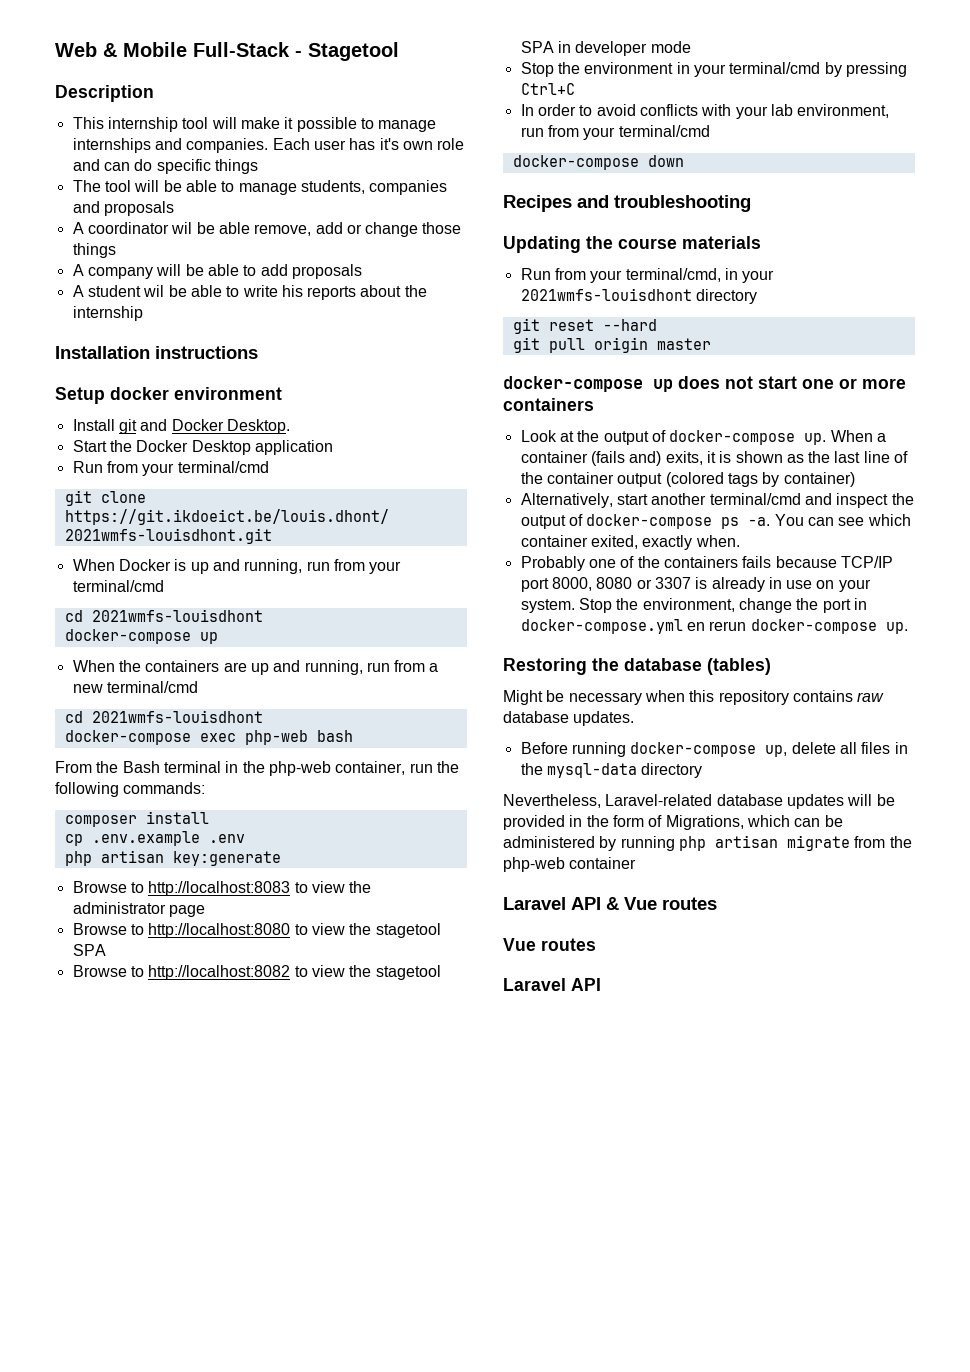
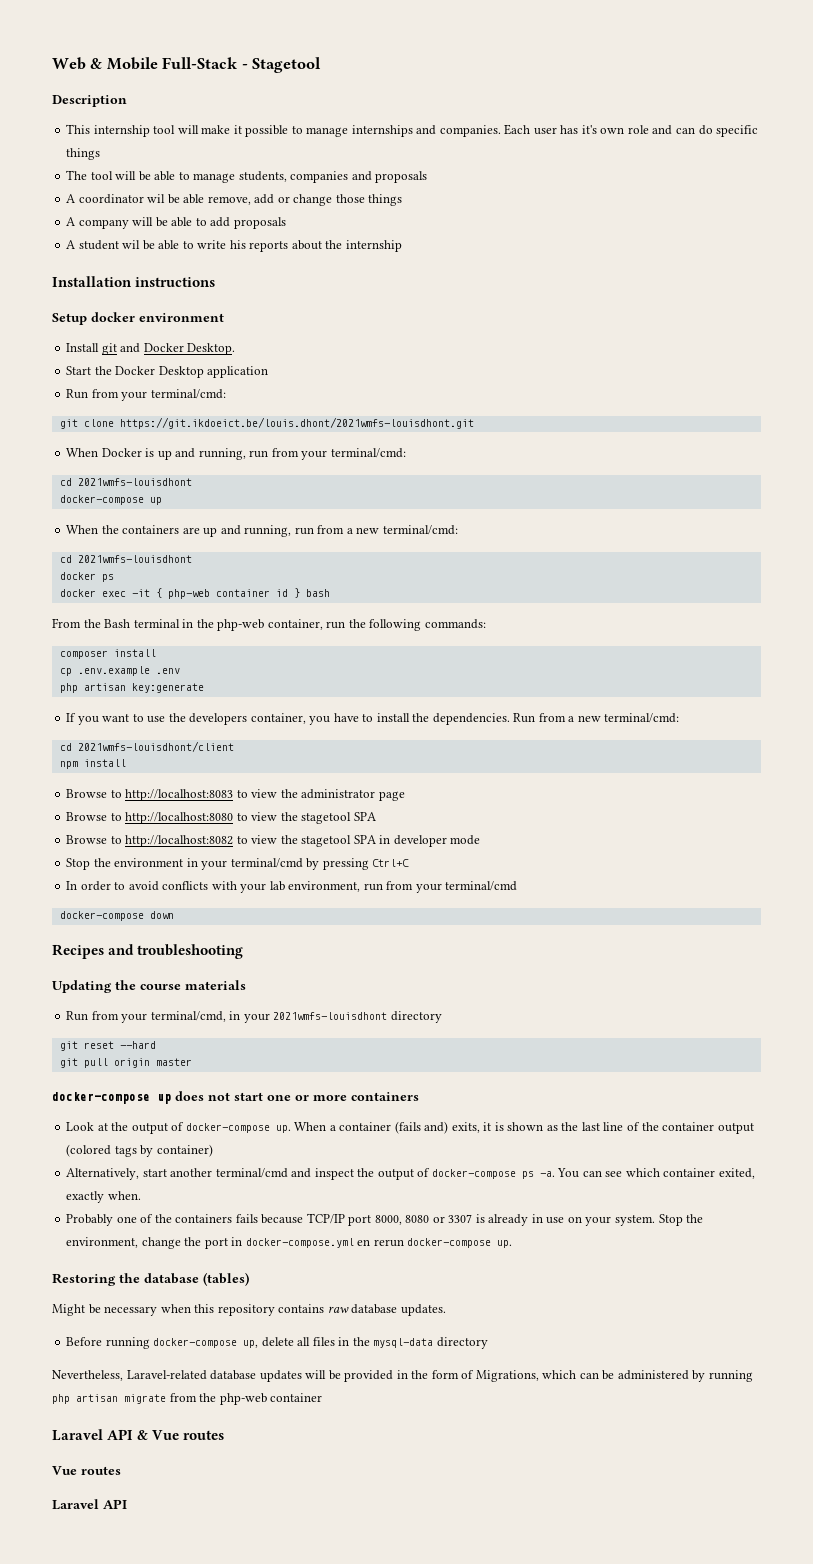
[177,461,269,473] terminal/cmd -> [150,389,226,399] terminal/cmd:
[72,580,164,592] terminal/cmd -> [330,448,406,458] terminal/cmd:
[106,681,198,693] [64,710,263,723] [64,730,308,745] terminal/cmd // cd 2021wmfs-louisdhont // docker-compose exec php-web -> [382,525,458,535] [59,555,192,563] [59,572,114,582] [59,588,300,599] terminal/cmd: // cd 2021wmfs-louisdhont // docker ps // docker exec -it { php-web container id }
(281, 858) none -> [66,713,680,725] [59,741,234,752] [59,759,126,769] // If you want to use the developers container, you have to install the dependencies. Run from a new terminal/cmd: // cd 2021wmfs-louisdhont/client // npm install

